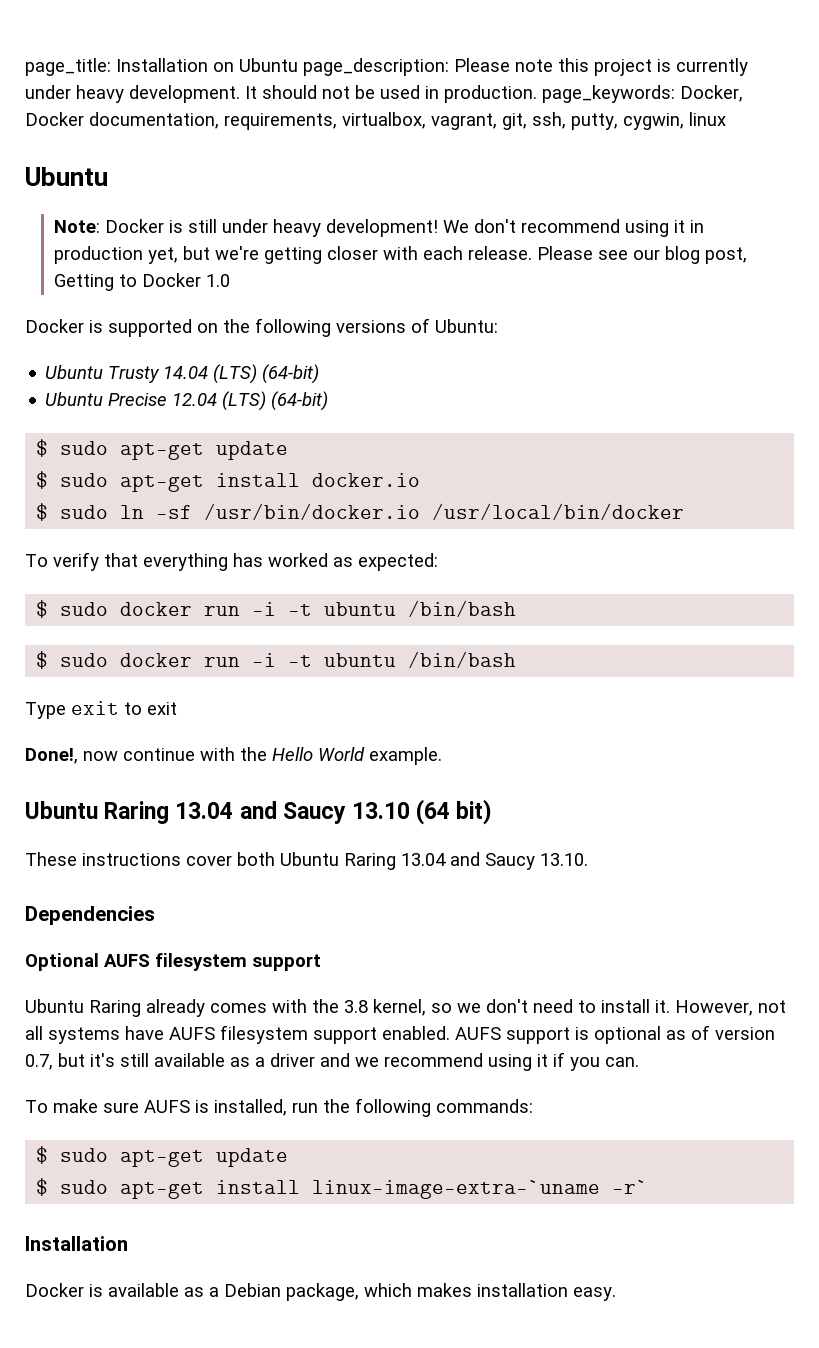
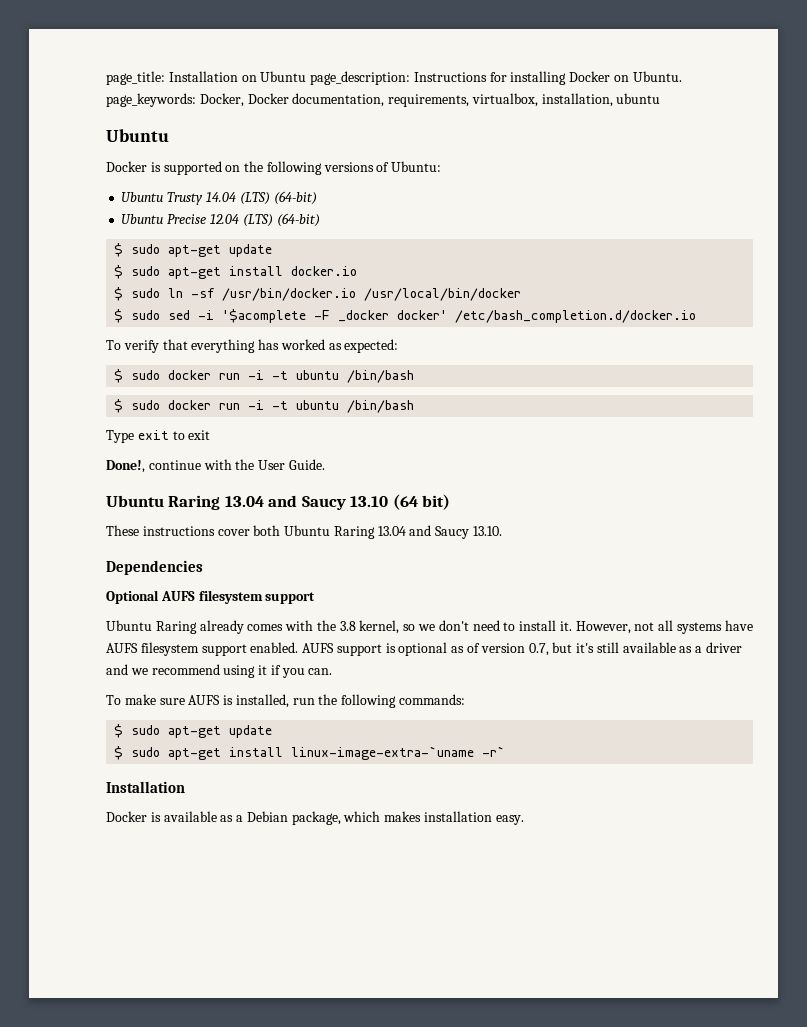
[454,58,748,76] [25,85,537,103] Please note this project is currently under heavy development. It should not be used in production. -> [413,71,682,85] Instructions for installing Docker on Ubuntu.
[431,112,726,130] [25,167,108,186] [53,219,704,237] [53,246,747,264] [53,273,230,291] vagrant, git, ssh, putty, cygwin, linux // Ubuntu // Note: Docker is still under heavy development! We don't recommend using it in production yet, but we're getting closer with each release. Please see our blog post, Getting to Docker 1.0 -> [541,93,661,107] [106,129,169,142] installation, ubuntu // Ubuntu
(685, 511) none -> [114,309,697,323] // $ sudo sed -i '$acomplete -F _docker docker' /etc/bash_completion.d/docker.io
[83,751,118,761] now -> (145, 466) none
[272,747,442,765] Hello World example. -> [258,459,325,470] User Guide.

